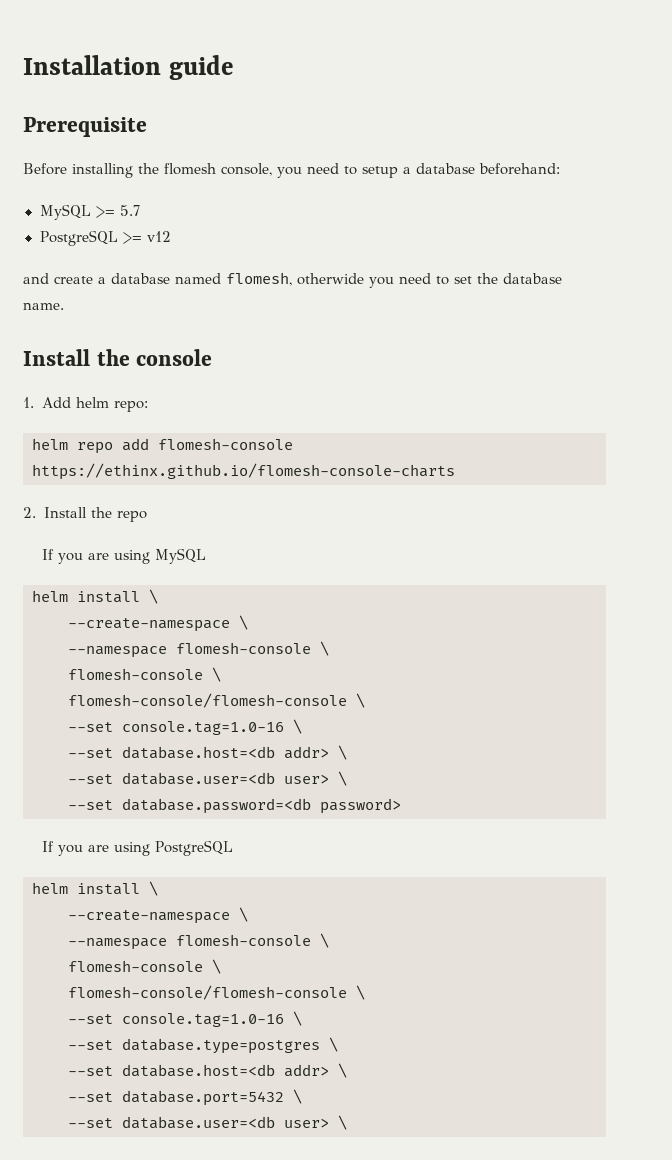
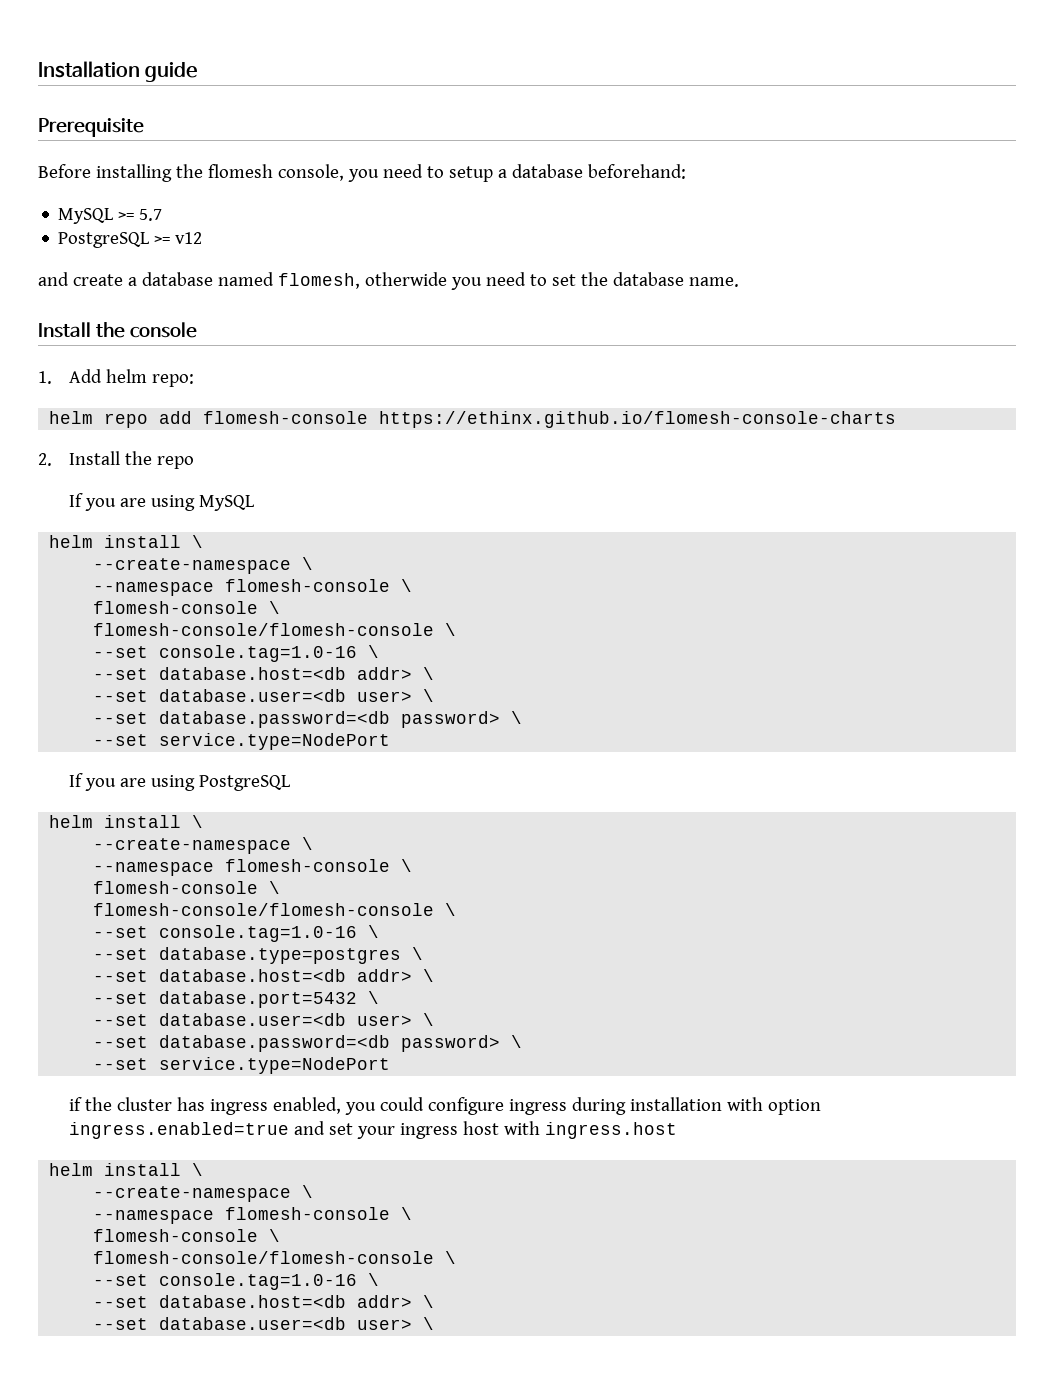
(401, 806) none -> [511,711,523,724] [93,733,391,750] \ // --set service.type=NodePort
(347, 1122) none -> [93,1035,523,1052] [93,1057,391,1074] [69,1097,822,1115] [69,1121,678,1139] [49,1163,204,1176] [93,1185,314,1202] [93,1207,413,1224] [93,1229,281,1242] [93,1251,457,1264] [93,1273,380,1290] [93,1295,435,1308] [93,1317,435,1330] // --set database.password=<db password> \ // --set service.type=NodePort // if the cluster has ingress enabled, you could configure ingress during installation with option ingress.enabled=true and set your ingress host with ingress.host // helm install \ // --create-namespace \ // --namespace flomesh-console \ // flomesh-console \ // flomesh-console/flomesh-console \ // --set console.tag=1.0-16 \ // --set database.host=<db addr> \ // --set database.user=<db user> \

